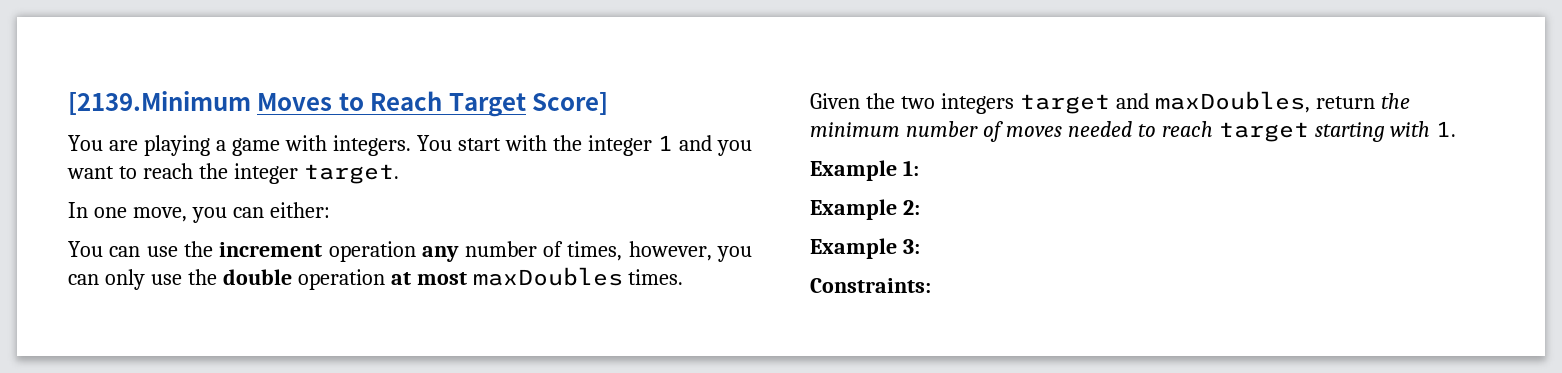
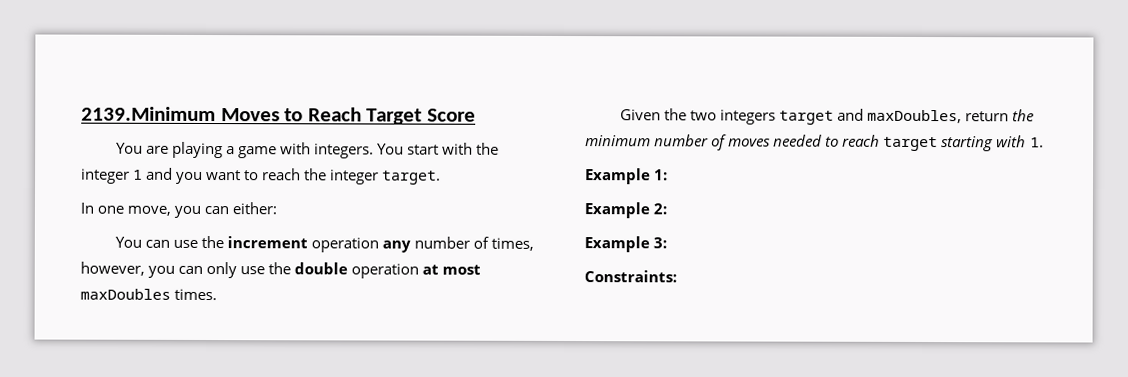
[68,91,251,115] [2139.Minimum -> [81,106,216,122] 2139.Minimum
[532,92,609,115] Score] -> [426,108,476,122] Score

